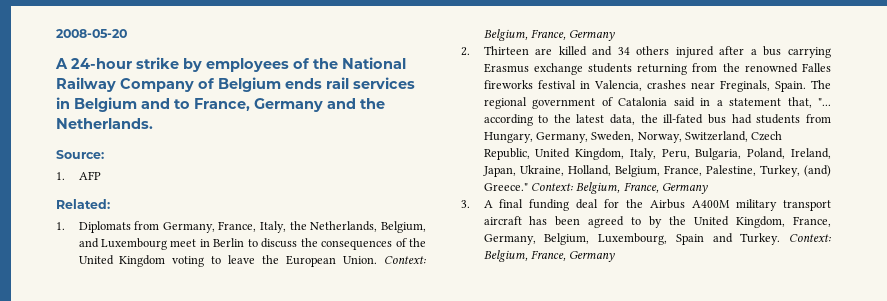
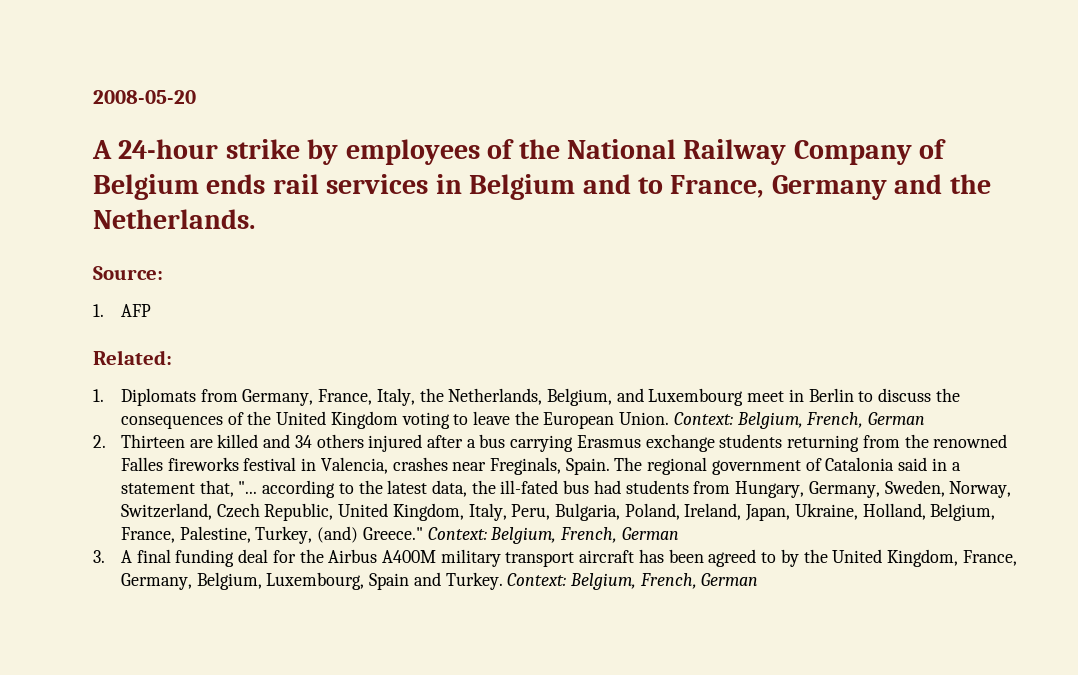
[530,29,616,41] France, Germany -> [806,412,926,428] French, German
[623,182,709,194] France, Germany -> [560,527,679,543] French, German
[530,250,616,262] France, Germany -> [639,573,759,589] French, German

